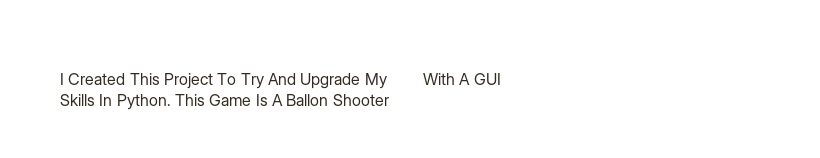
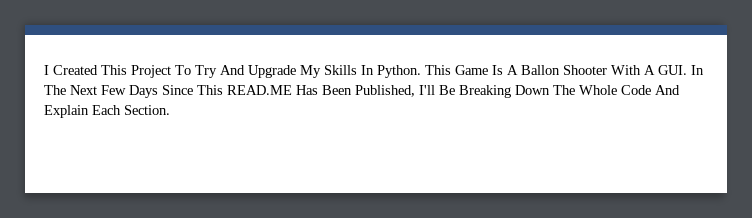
[473,73,501,85] GUI -> [658,65,704,75] [44,85,680,98] [44,105,170,118] GUI. In The Next Few Days Since This READ.ME Has Been Published, I'll Be Breaking Down The Whole Code And Explain Each Section.

